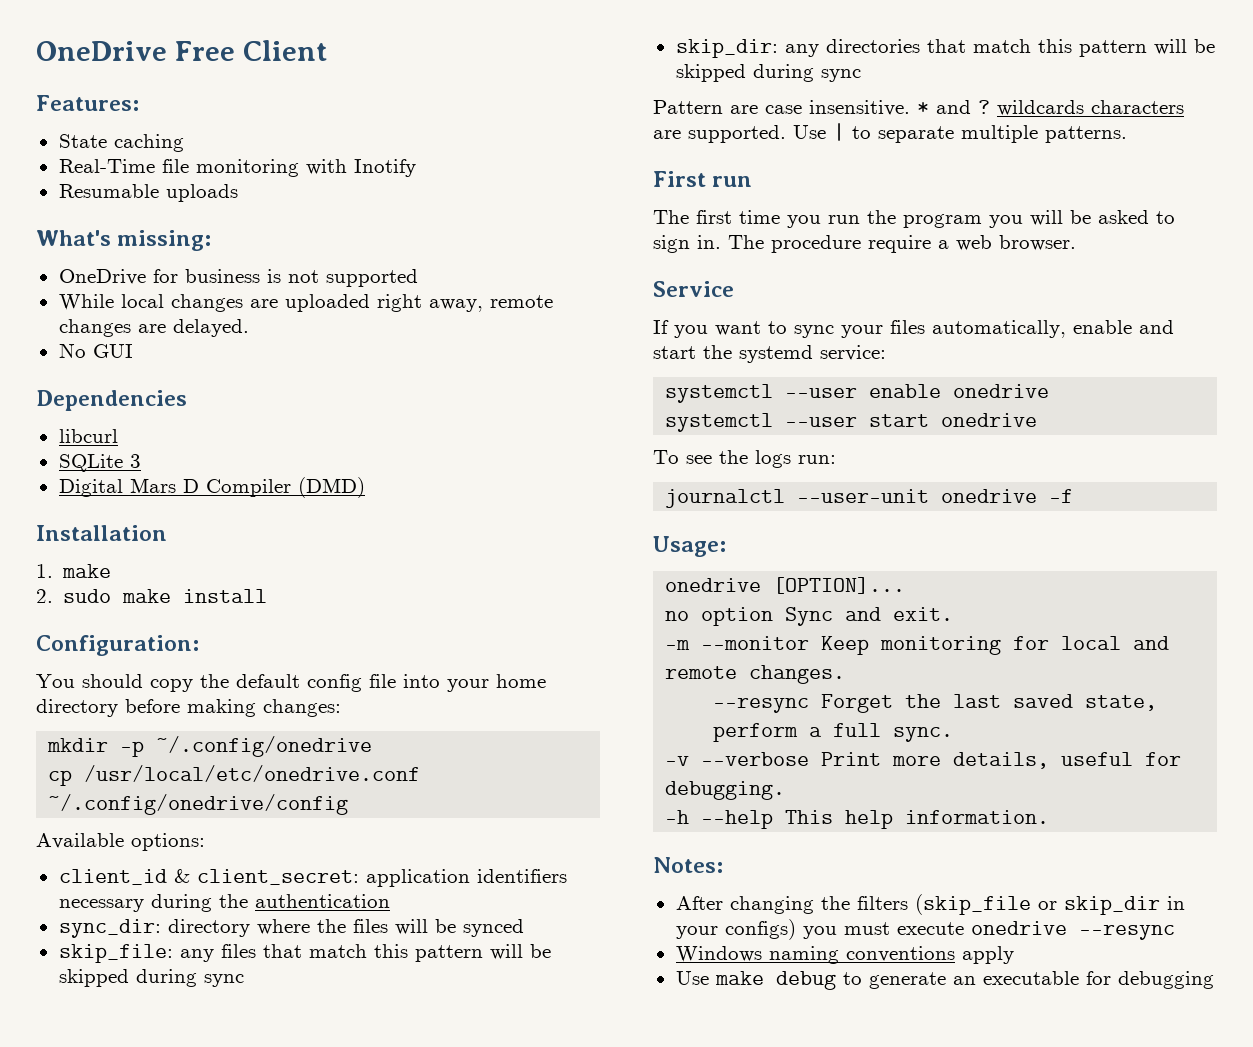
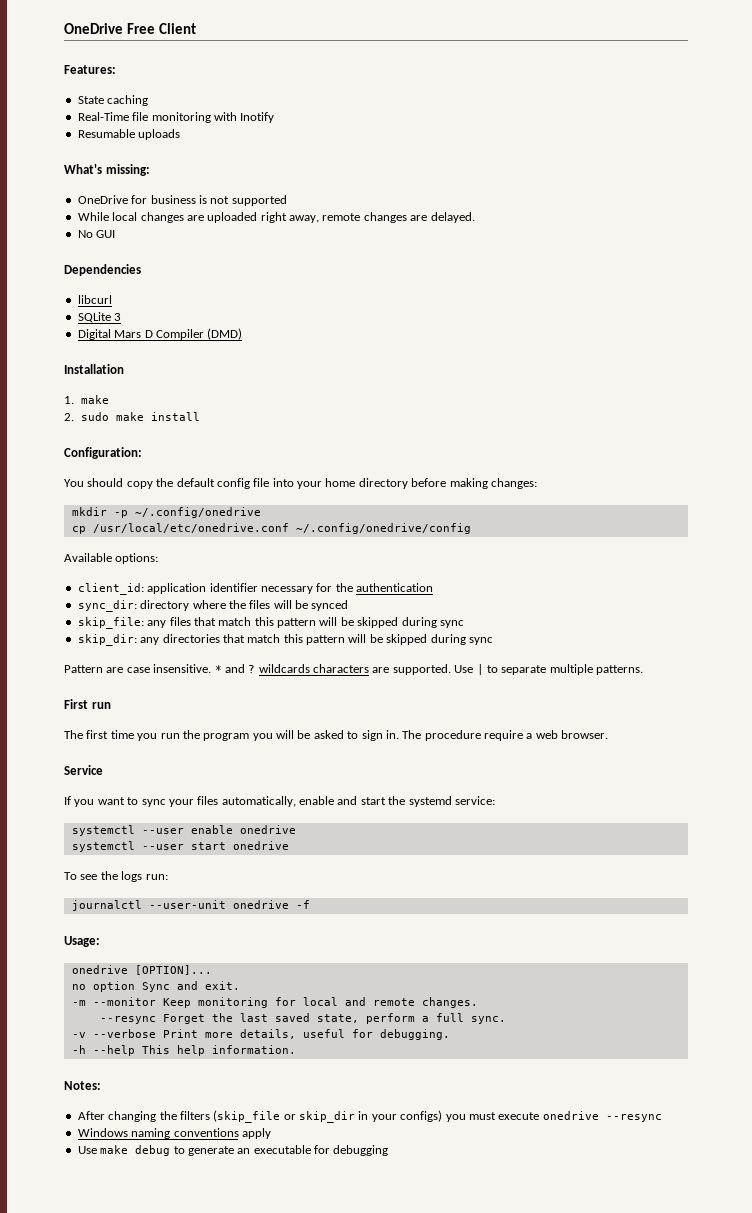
[58,869,567,887] [58,894,212,912] client_id & client_secret: application identifiers necessary during -> [77,583,333,595] client_id: application identifier necessary for

